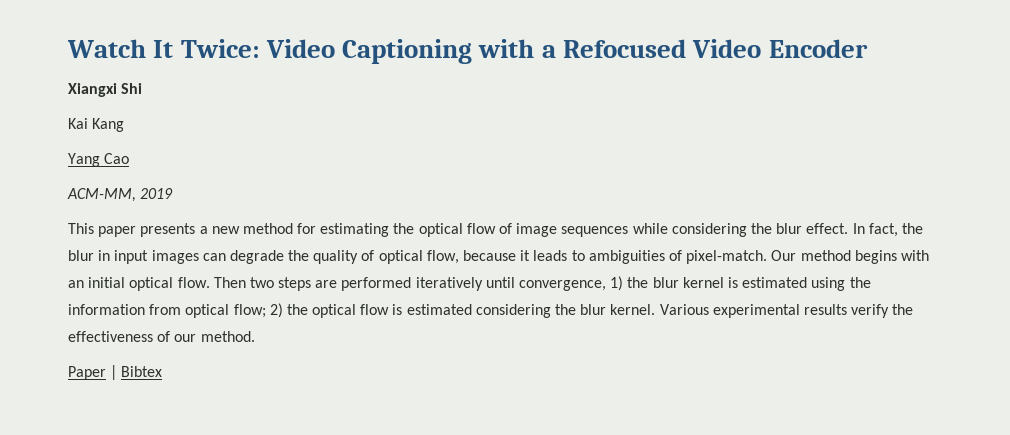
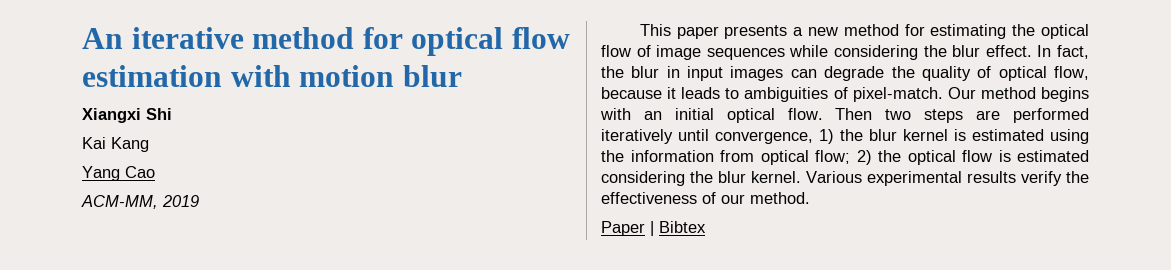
[67,39,868,64] Watch It Twice: Video Captioning with a Refocused Video Encoder -> [82,27,570,56] [82,65,462,87] An iterative method for optical flow estimation with motion blur

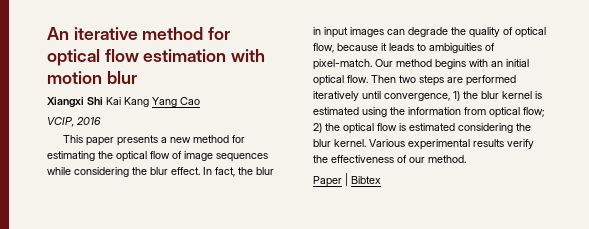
(172, 114) // -> (103, 101) none
(149, 144) // -> (149, 102) none
[81,195,199,209] ACM-MM, 2019 -> [47,117,101,127] VCIP, 2016

